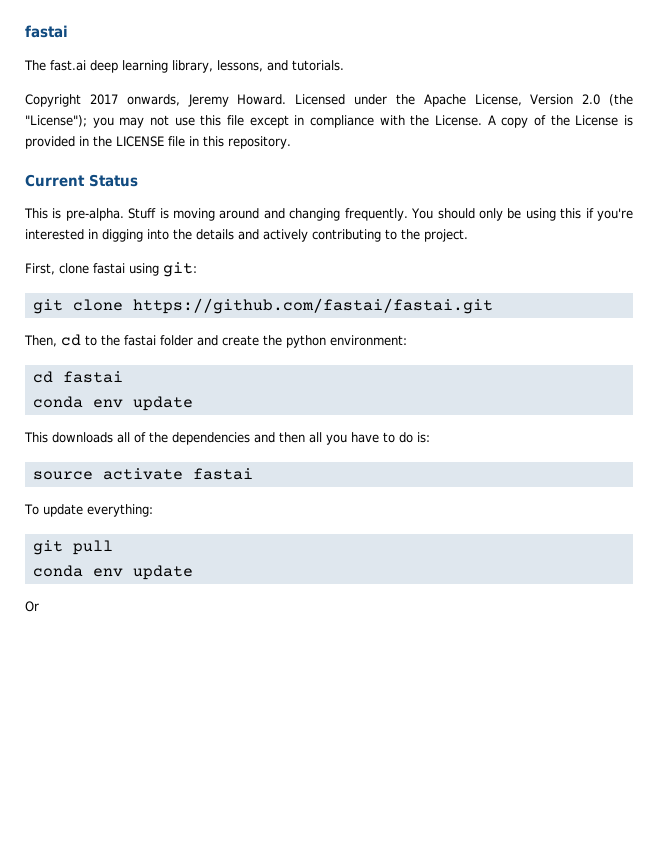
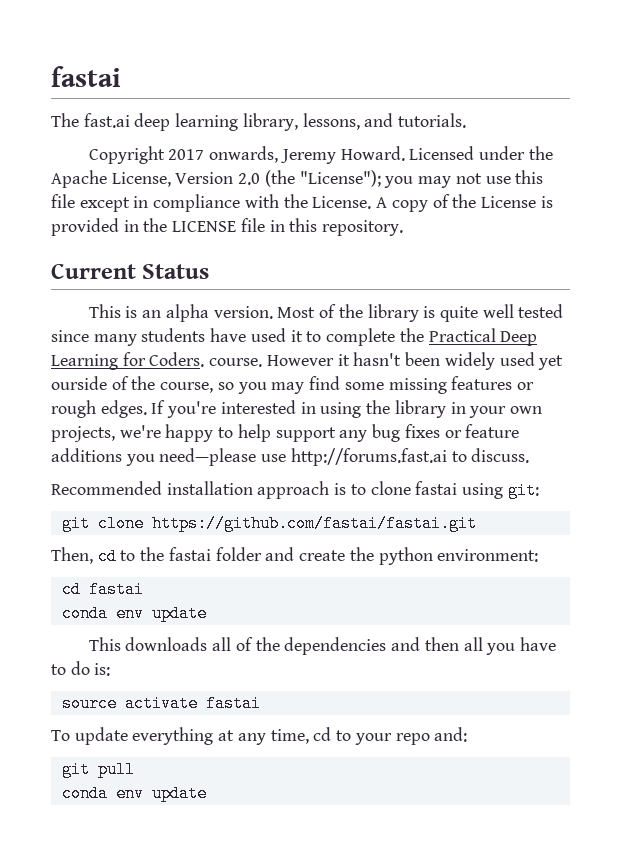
[65,208,633,221] [25,229,468,242] [25,263,55,275] pre-alpha. Stuff is moving around and changing frequently. You should only be using this if you're interested in digging into the details and actively contributing to the project. // First, -> [142,304,564,322] [51,328,538,346] [51,352,564,370] [51,376,534,394] [51,400,542,418] [51,424,520,442] [51,448,530,466] [51,481,366,499] an alpha version. Most of the library is quite well tested since many students have used it to complete the Practical Deep Learning for Coders. course. However it hasn't been widely used yet ourside of the course, so you may find some missing features or rough edges. If you're interested in using the library in your own projects, we're happy to help support any bug fixes or feature additions you need—please use http://forums.fast.ai to discuss. // Recommended installation approach is to
[86,504,153,517] everything: -> [132,727,468,745] everything at any time, cd to your repo and:
[25,601,39,612] // Or -> (207, 793) none

